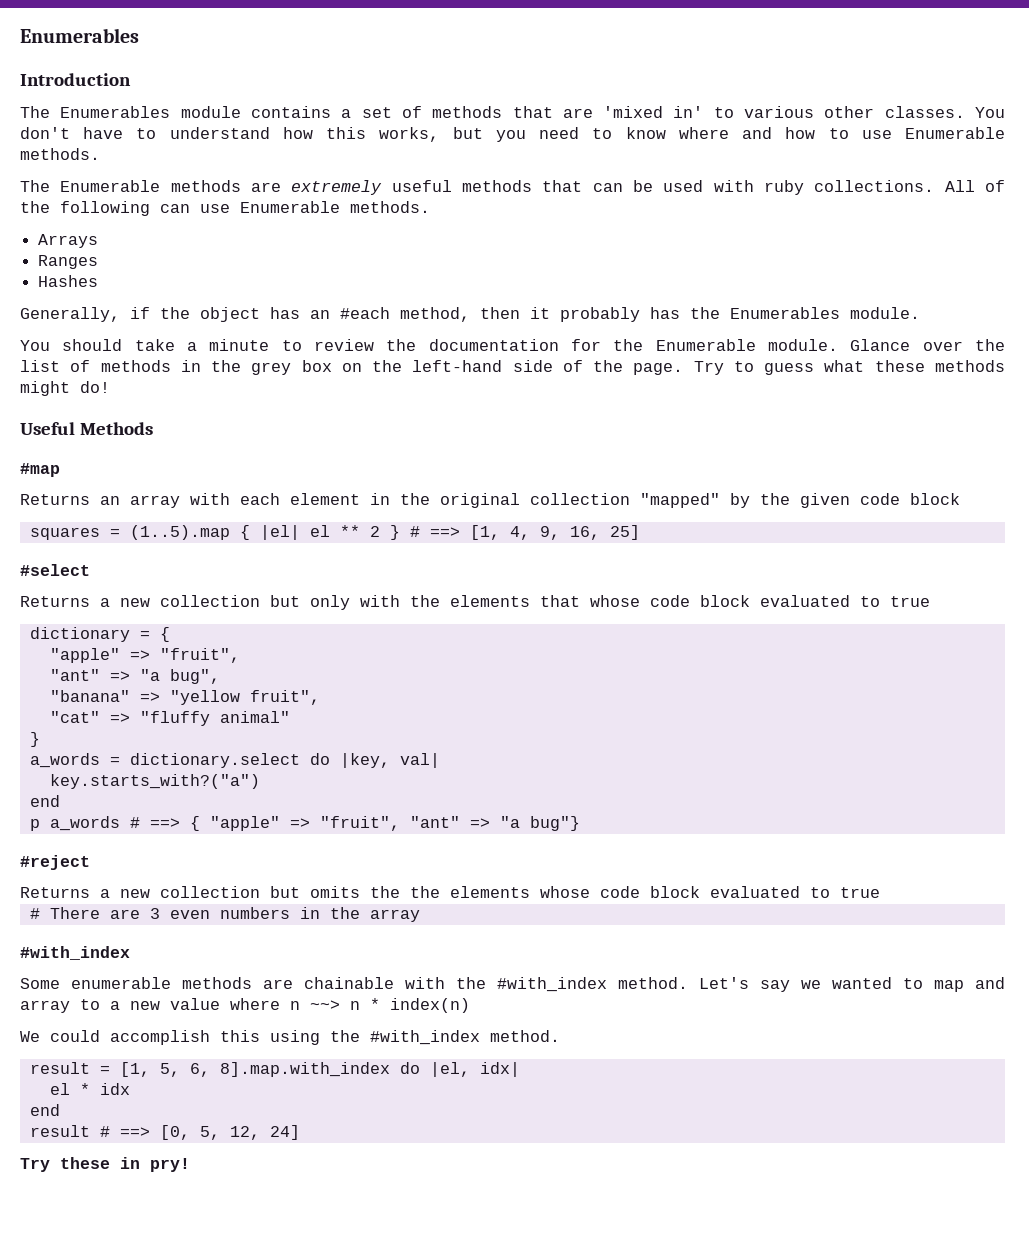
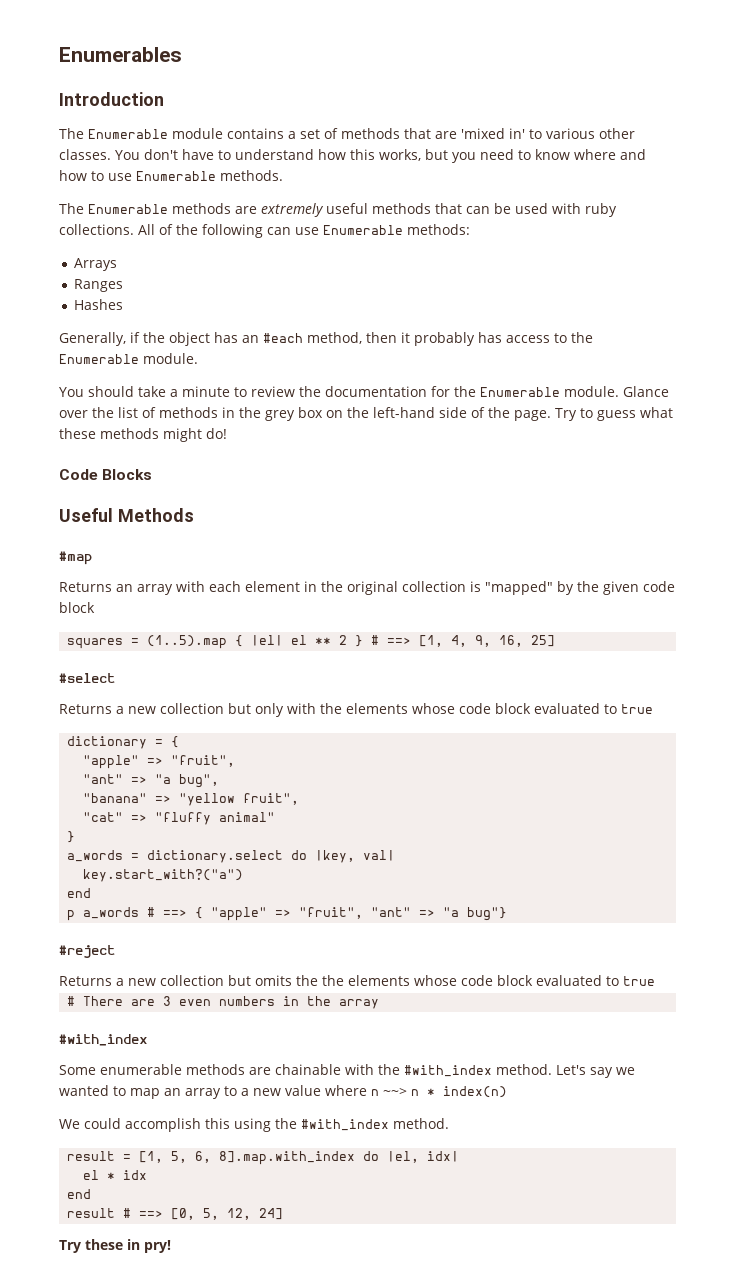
[60,106,171,118] Enumerables -> [88,129,168,139] Enumerable
[350,201,430,213] methods. -> [407,224,470,235] methods:
[690,307,840,319] the Enumerables -> [506,332,593,343] [59,354,139,364] access to the Enumerable
(110, 387) none -> [59,469,153,480] // Code Blocks
(630, 499) none -> [470,581,481,592] is
[540,595,580,607] that -> (408, 708) none
[49,774,260,789] key.starts_with?("a") -> [83,869,244,882] key.start_with?("a")
[975,977,1005,989] and -> [164,1088,181,1096] an

